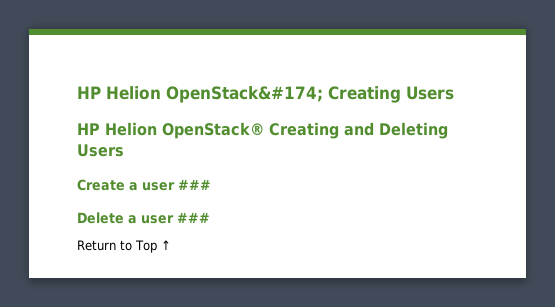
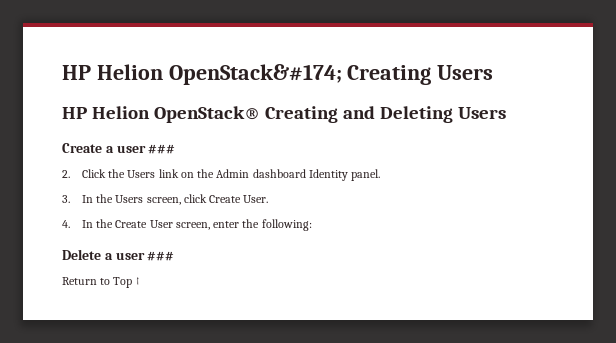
(211, 184) none -> [62,169,381,181] [62,194,269,205] [62,219,312,231] // 2. Click the Users link on the Admin dashboard Identity panel. // 3. In the Users screen, click Create User. // 4. In the Create User screen, enter the following:

